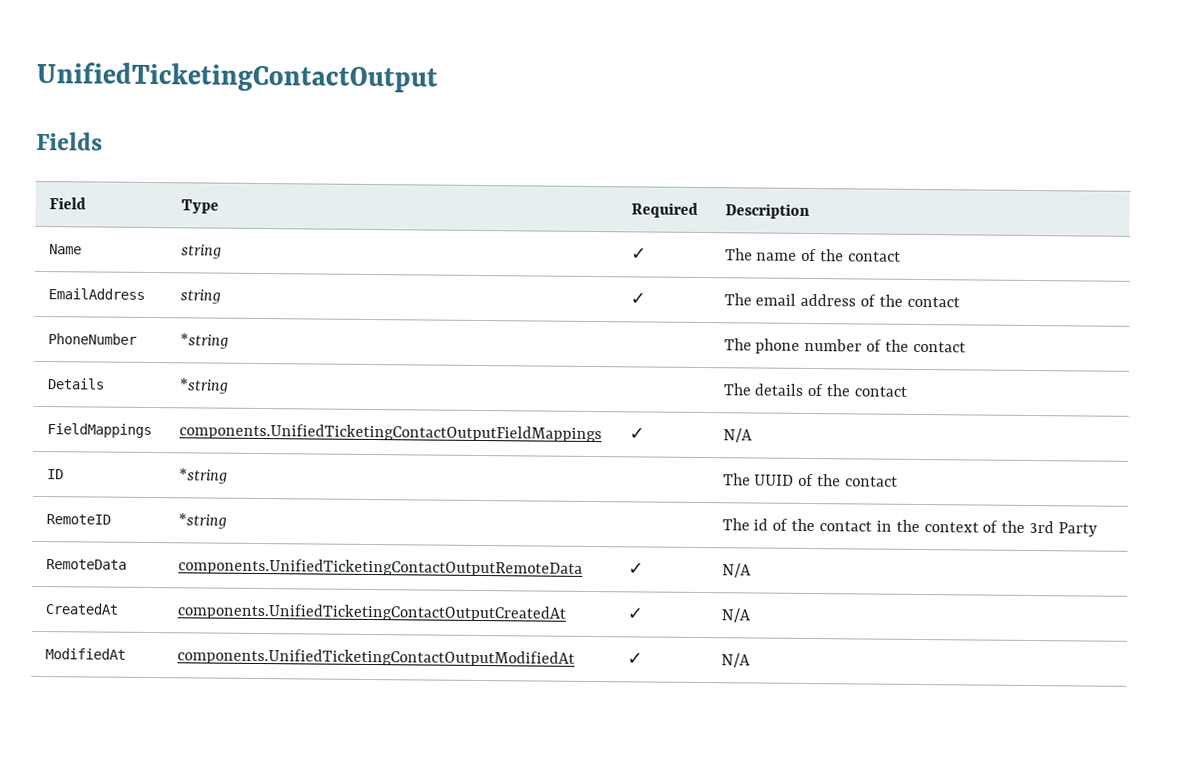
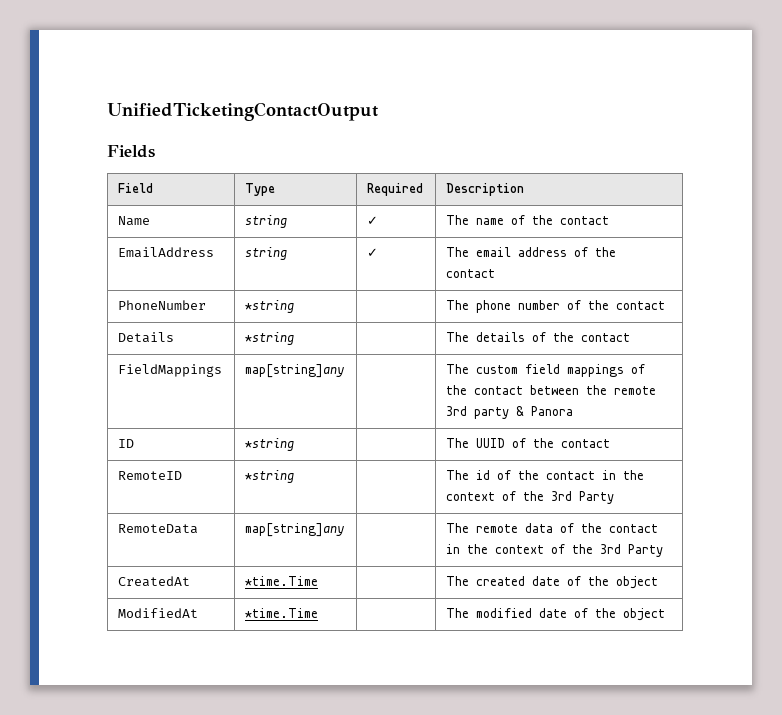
[178,423,602,443] [628,427,645,440] [722,428,753,443] components.UnifiedTicketingContactOutputFieldMappings | ✓ | N/A -> [245,364,345,378] [446,364,646,377] [446,385,657,395] [446,406,574,419] map[string]any | | The custom field mappings of the contact between the remote 3rd party & Panora
[177,558,583,577] [627,562,644,575] [721,563,752,578] [44,603,118,615] [176,603,566,622] [626,607,643,620] [720,608,751,623] [44,648,126,660] [176,648,575,667] [626,652,643,665] [720,653,751,668] components.UnifiedTicketingContactOutputRemoteData | ✓ | N/A // CreatedAt | components.UnifiedTicketingContactOutputCreatedAt | ✓ | N/A // ModifiedAt | components.UnifiedTicketingContactOutputModifiedAt | ✓ | N/A -> [245,523,345,537] [446,523,659,533] [446,544,664,557] [118,576,191,587] [245,576,319,586] [446,576,659,589] [118,608,199,618] [245,608,319,618] [446,608,666,621] map[string]any | | The remote data of the contact in the context of the 3rd Party // CreatedAt | *time.Time | | The created date of the object // ModifiedAt | *time.Time | | The modified date of the object

